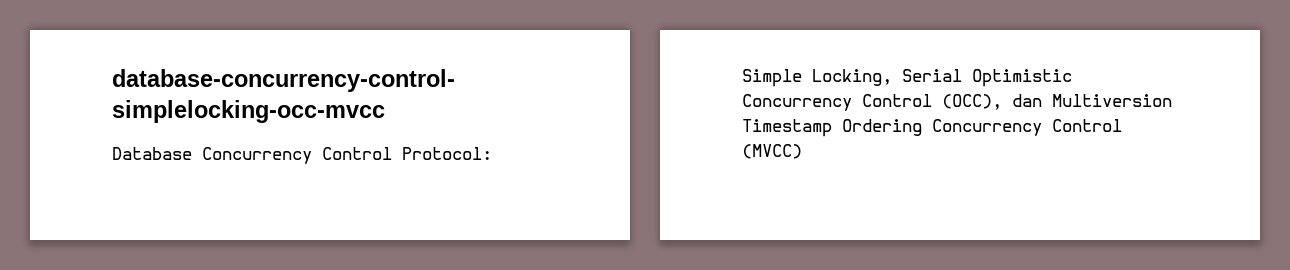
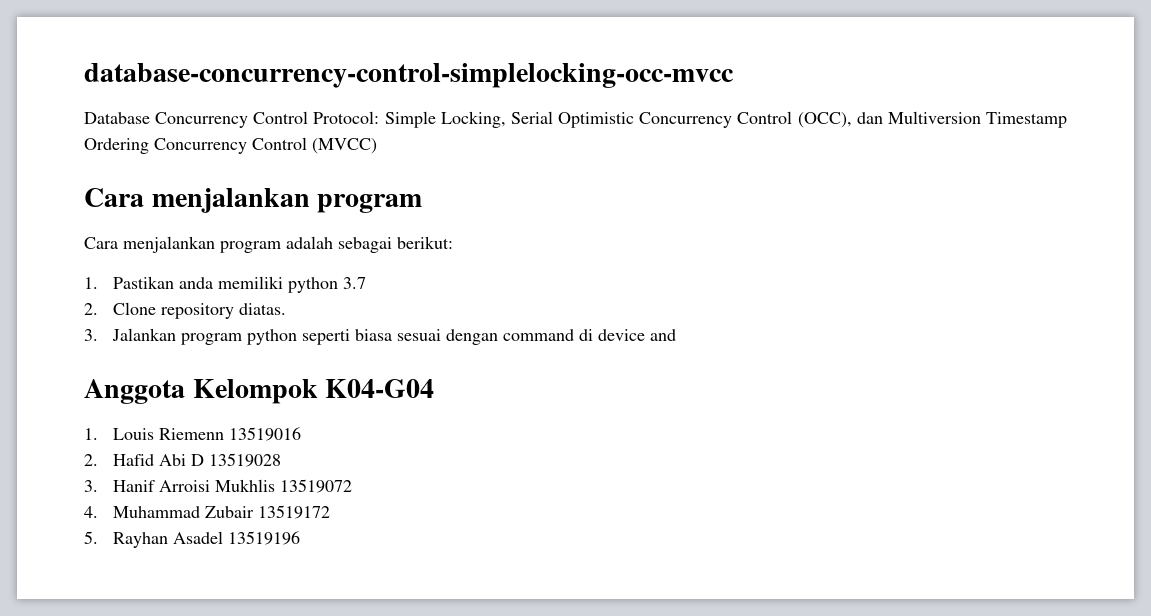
(802, 151) none -> [84,188,423,213] [84,236,453,253] [84,276,367,293] [84,302,287,319] [84,328,677,345] [84,379,435,404] [84,427,302,441] [84,453,282,467] [84,479,353,493] [84,505,331,519] [84,531,301,548] // Cara menjalankan program // Cara menjalankan program adalah sebagai berikut: // 1. Pastikan anda memiliki python 3.7 // 2. Clone repository diatas. // 3. Jalankan program python seperti biasa sesuai dengan command di device and // Anggota Kelompok K04-G04 // 1. Louis Riemenn 13519016 // 2. Hafid Abi D 13519028 // 3. Hanif Arroisi Mukhlis 13519072 // 4. Muhammad Zubair 13519172 // 5. Rayhan Asadel 13519196

